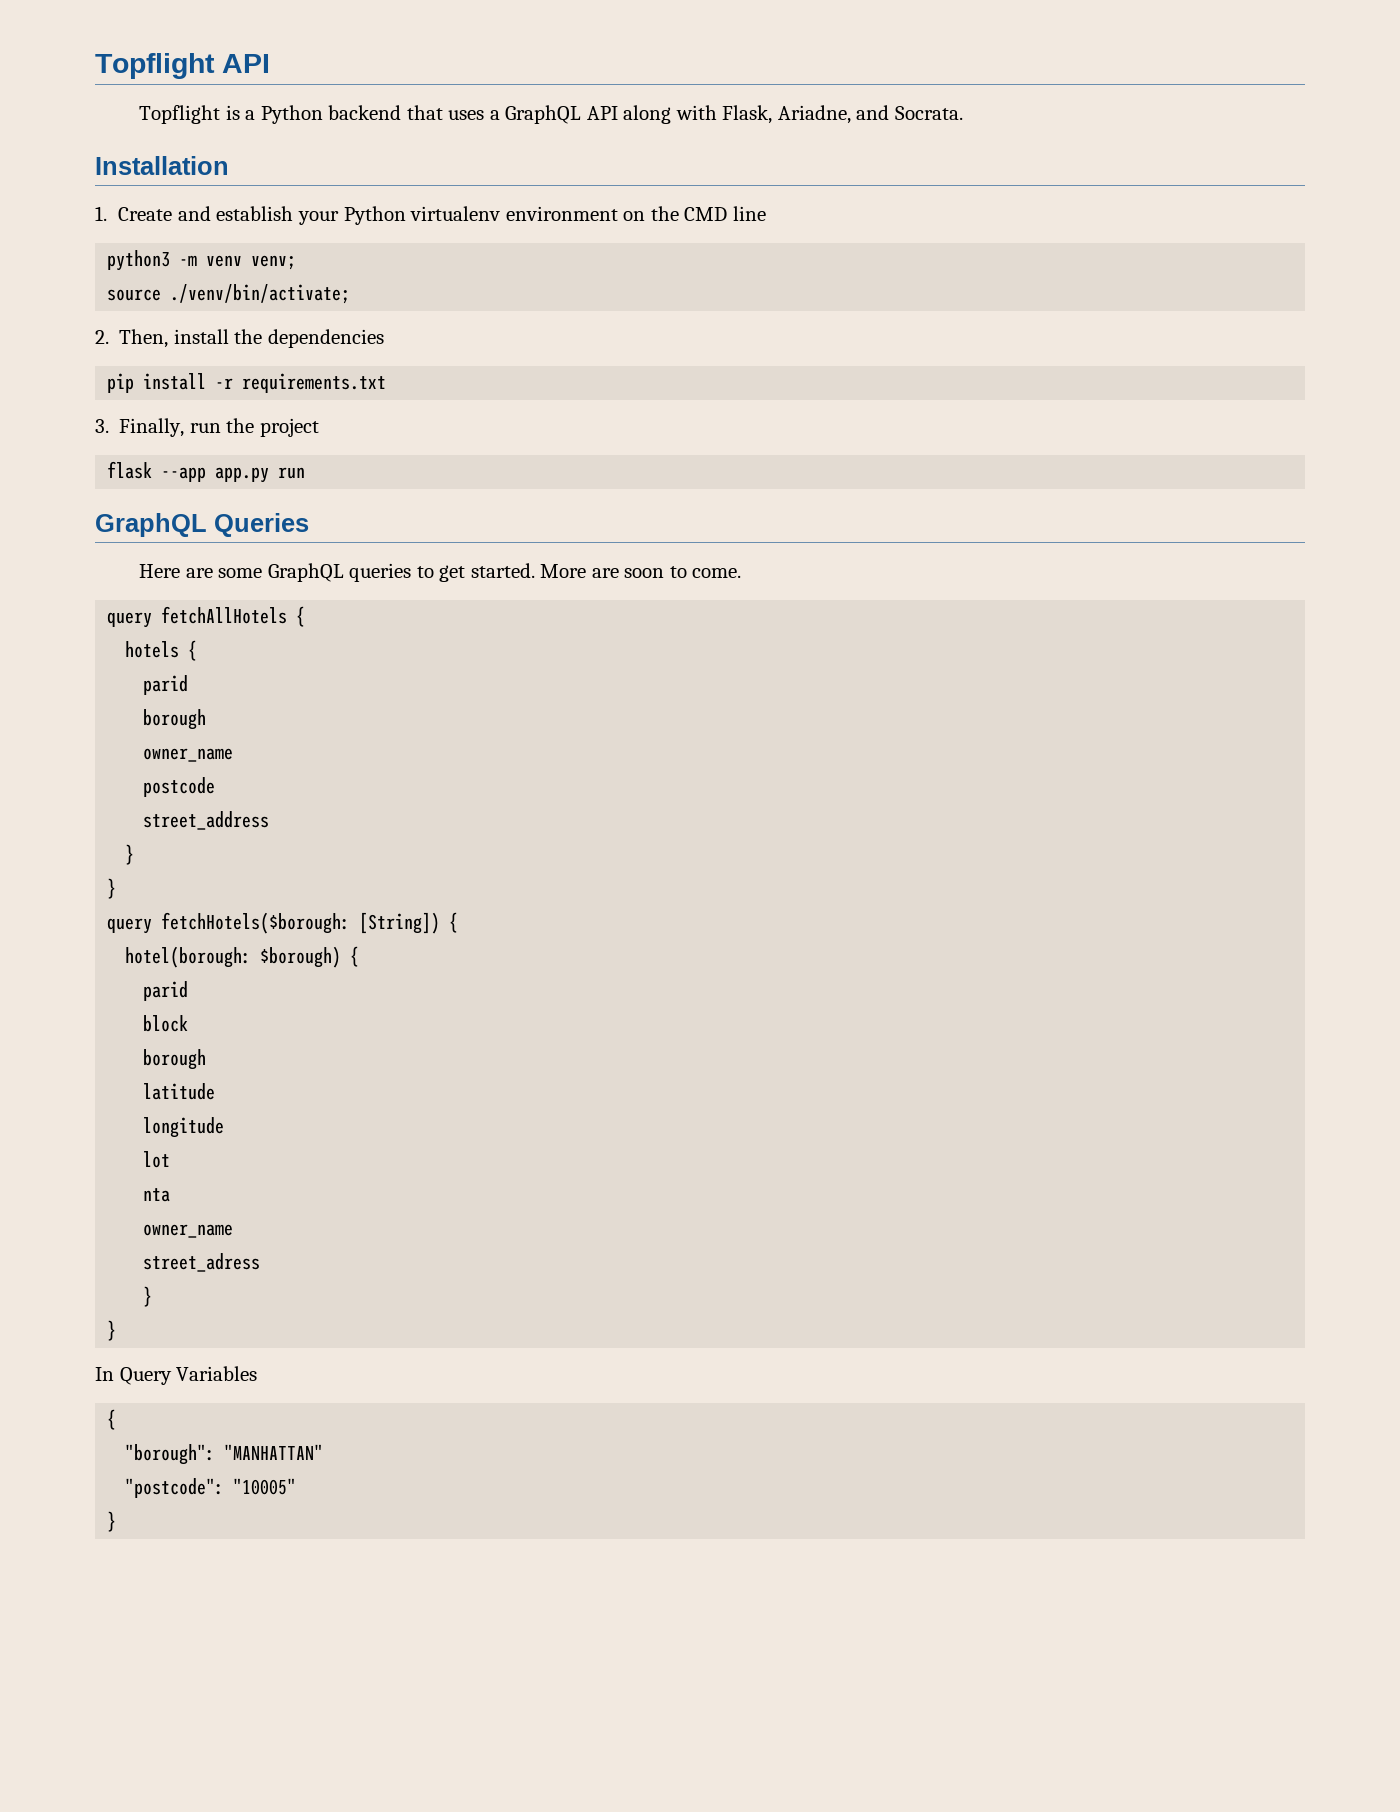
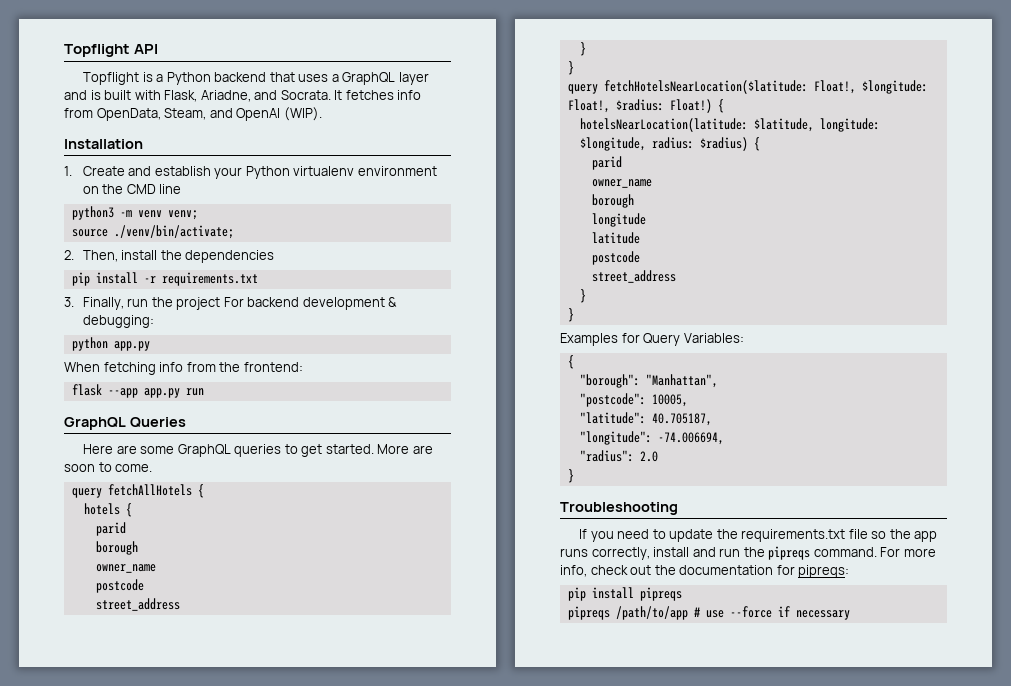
[586,105,672,124] API along -> [398,72,429,85] [64,90,132,100] layer and is built
(963, 113) none -> [334,90,422,100] [64,107,322,121] It fetches info from OpenData, Steam, and OpenAI (WIP).
(319, 427) none -> [223,297,398,310] [82,315,154,328] [71,337,150,351] [64,362,303,375] For backend development & debugging: // python app.py // When fetching info from the frontend:
[161,912,459,934] [125,946,360,968] [143,981,189,1001] [143,1015,189,1032] [143,1049,207,1070] fetchHotels($borough: [String]) { // hotel(borough: $borough) { // parid // block // borough -> [603,80,928,94] [567,99,724,113] [579,118,880,132] [579,137,760,151] [591,156,622,170] [591,179,652,188] [591,194,634,208] [591,213,646,227] fetchHotelsNearLocation($latitude: Float!, $longitude: Float!, $radius: Float!) { // hotelsNearLocation(latitude: $latitude, longitude: $longitude, radius: $radius) { // parid // owner_name // borough // longitude
[143,1117,225,1138] [143,1151,171,1168] [143,1188,171,1202] [143,1224,234,1238] [143,1253,261,1272] [143,1286,153,1307] [107,1320,117,1341] [95,1366,258,1385] longitude // lot // nta // owner_name // street_adress // } // } // In Query Variables -> [591,251,640,265] [591,270,676,283] [579,289,586,303] [567,308,574,322] [560,333,744,346] postcode // street_address // } // } // Examples for Query Variables:
[224,1444,324,1460] "MANHATTAN" -> [645,374,718,388] "Manhattan",
[233,1478,297,1495] [107,1511,117,1532] "10005" // } -> [651,394,688,407] [579,412,712,426] [579,431,724,445] [579,450,658,462] [567,469,574,483] [560,502,678,515] [579,529,938,542] [560,546,936,560] [560,565,850,578] [567,587,682,601] [567,606,850,620] 10005, // "latitude": 40.705187, // "longitude": -74.006694, // "radius": 2.0 // } // Troubleshooting // If you need to update the requirements.txt file so the app runs correctly, install and run the pipreqs command. For more info, check out the documentation for pipreqs: // pip install pipreqs // pipreqs /path/to/app # use --force if necessary

